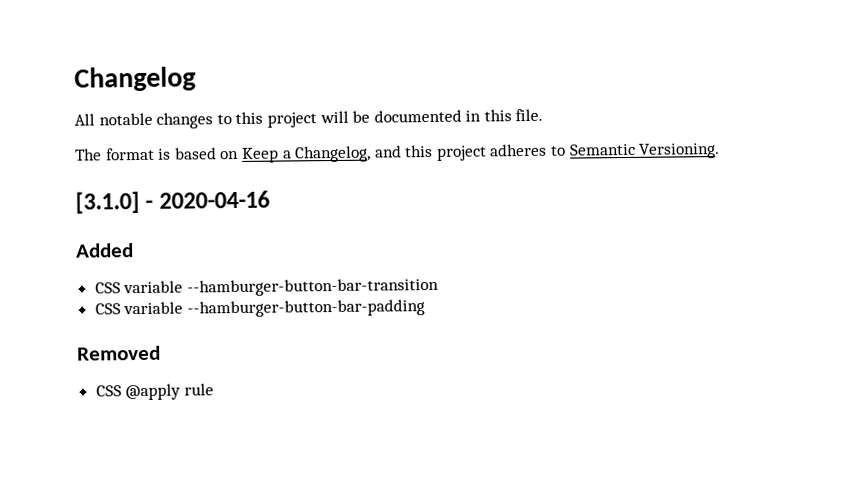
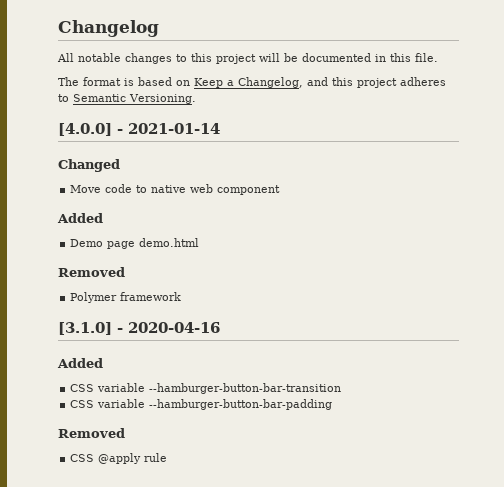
(721, 151) none -> [58,123,220,136] [58,159,120,172] [70,184,281,195] [57,213,103,223] [70,238,200,249] [58,267,125,277] [70,292,182,303] // [4.0.0] - 2021-01-14 // Changed // Move code to native web component // Added // Demo page demo.html // Removed // Polymer framework

